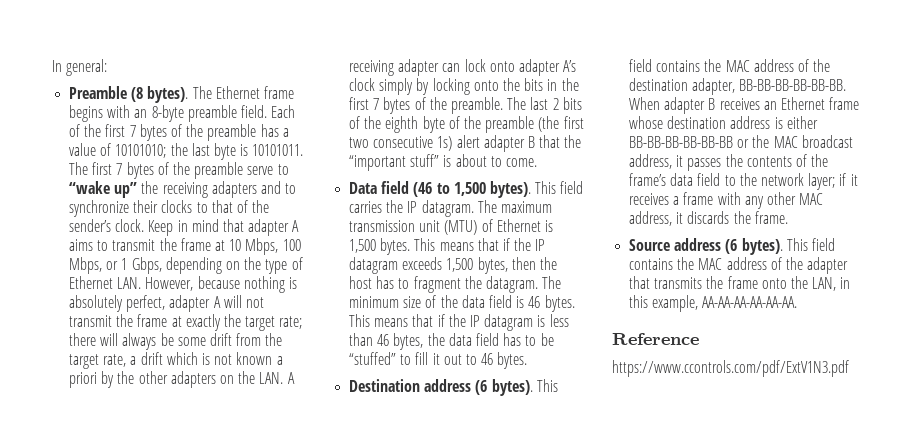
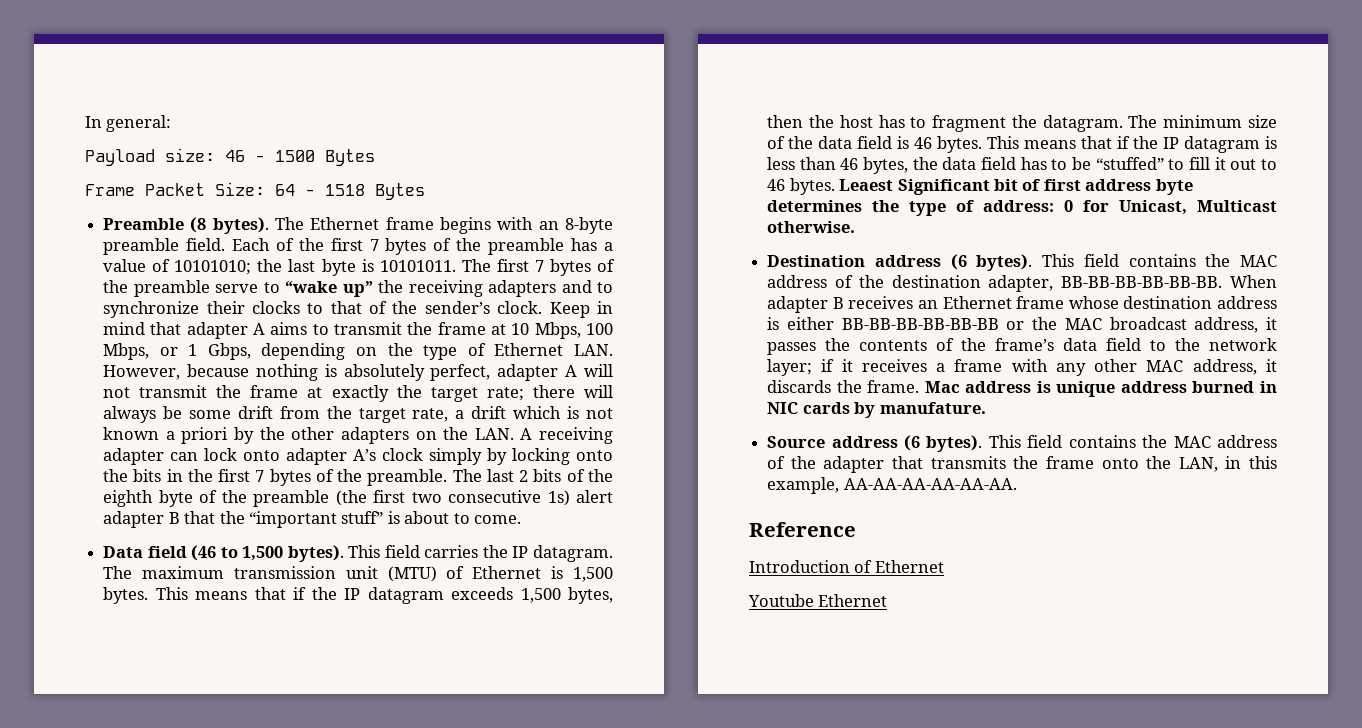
(108, 67) none -> [85,148,375,166] [85,182,425,200] // Payload size: 46 - 1500 Bytes // Frame Packet Size: 64 - 1518 Bytes
(528, 360) none -> [839,179,1193,195] [767,200,1277,216] [767,221,856,233] Leaest Significant bit of first address byte determines the type of address: 0 for Unicast, Multicast otherwise.
(788, 217) none -> [924,381,1277,397] [767,402,986,418] Mac address is unique address burned in NIC cards by manufature.
[612,360,849,377] https://www.ccontrols.com/pdf/ExtV1N3.pdf -> [749,560,944,573] [748,594,888,607] Introduction of Ethernet // Youtube Ethernet

